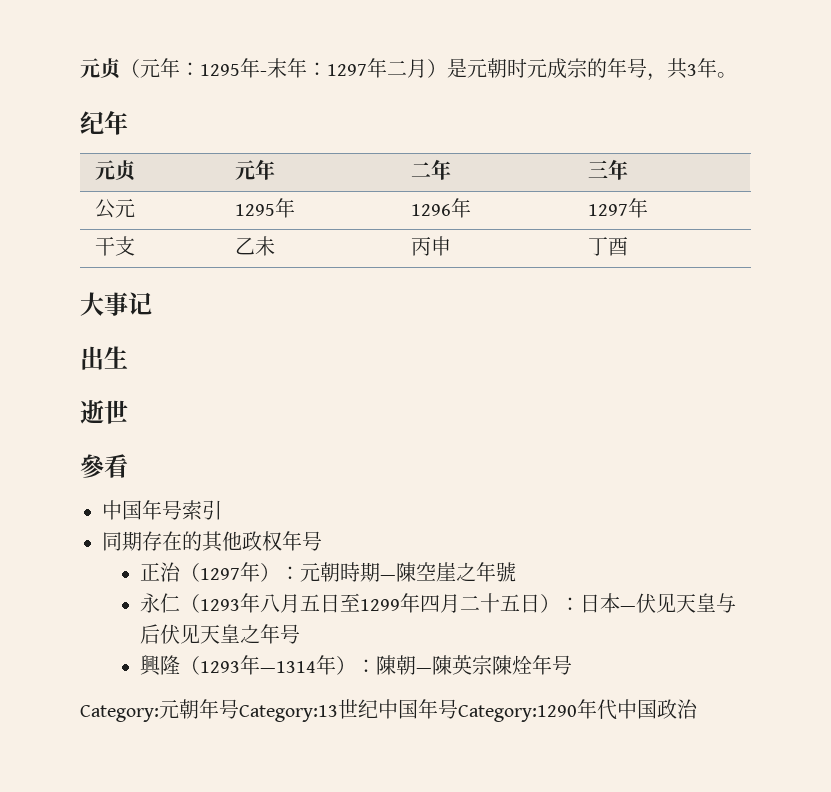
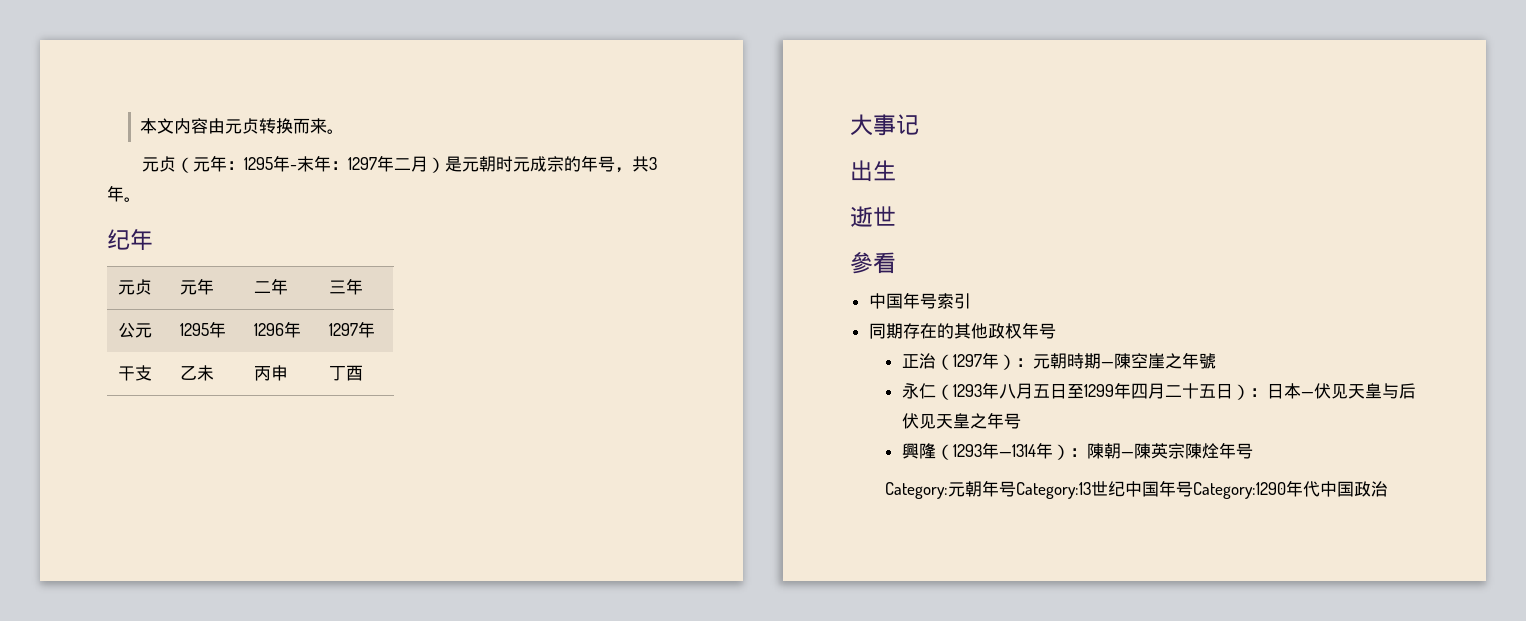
(80, 68) none -> [139,118,344,134] 本文内容由元贞转换而来。 //

